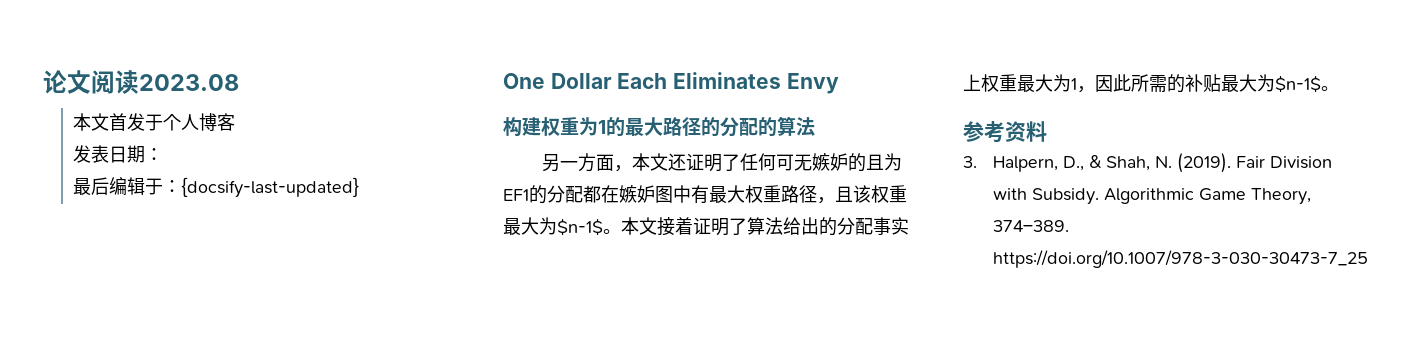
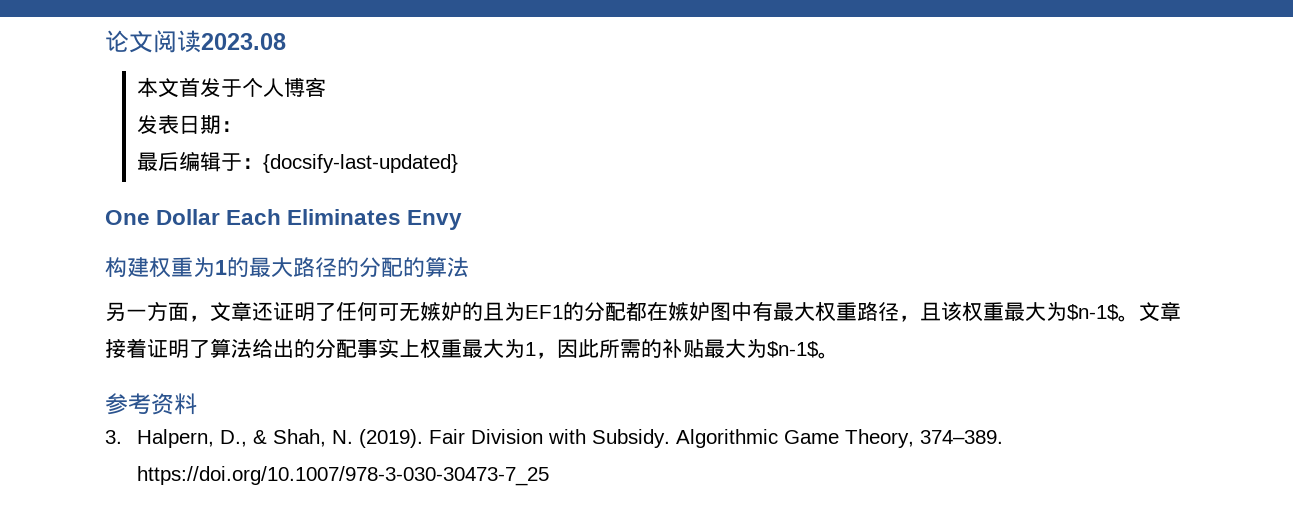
[631,153,668,171] 本文 -> [210,301,252,322] 文章
[621,217,657,235] 本文 -> [1139,301,1181,322] 文章

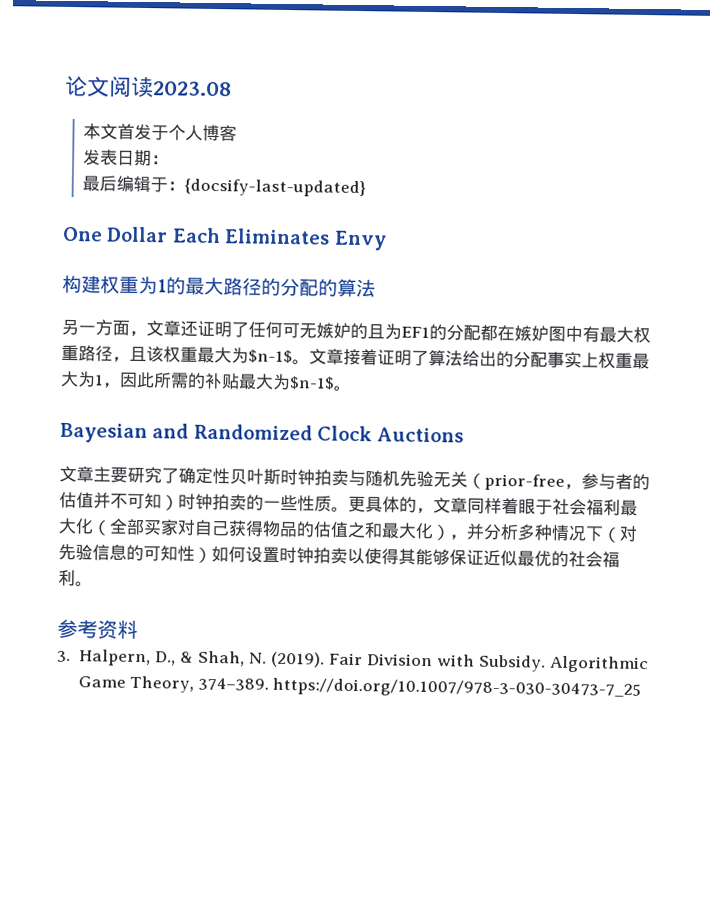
(839, 355) none -> [60,422,464,444] [59,465,650,491] [59,491,638,516] [58,517,638,543] [58,543,620,568] [58,569,93,587] // Bayesian and Randomized Clock Auctions // 文章主要研究了确定性贝叶斯时钟拍卖与随机先验无关（prior-free，参与者的估值并不可知）时钟拍卖的一些性质。更具体的，文章同样着眼于社会福利最大化（全部买家对自己获得物品的估值之和最大化），并分析多种情况下（对先验信息的可知性）如何设置时钟拍卖以使得其能够保证近似最优的社会福利。

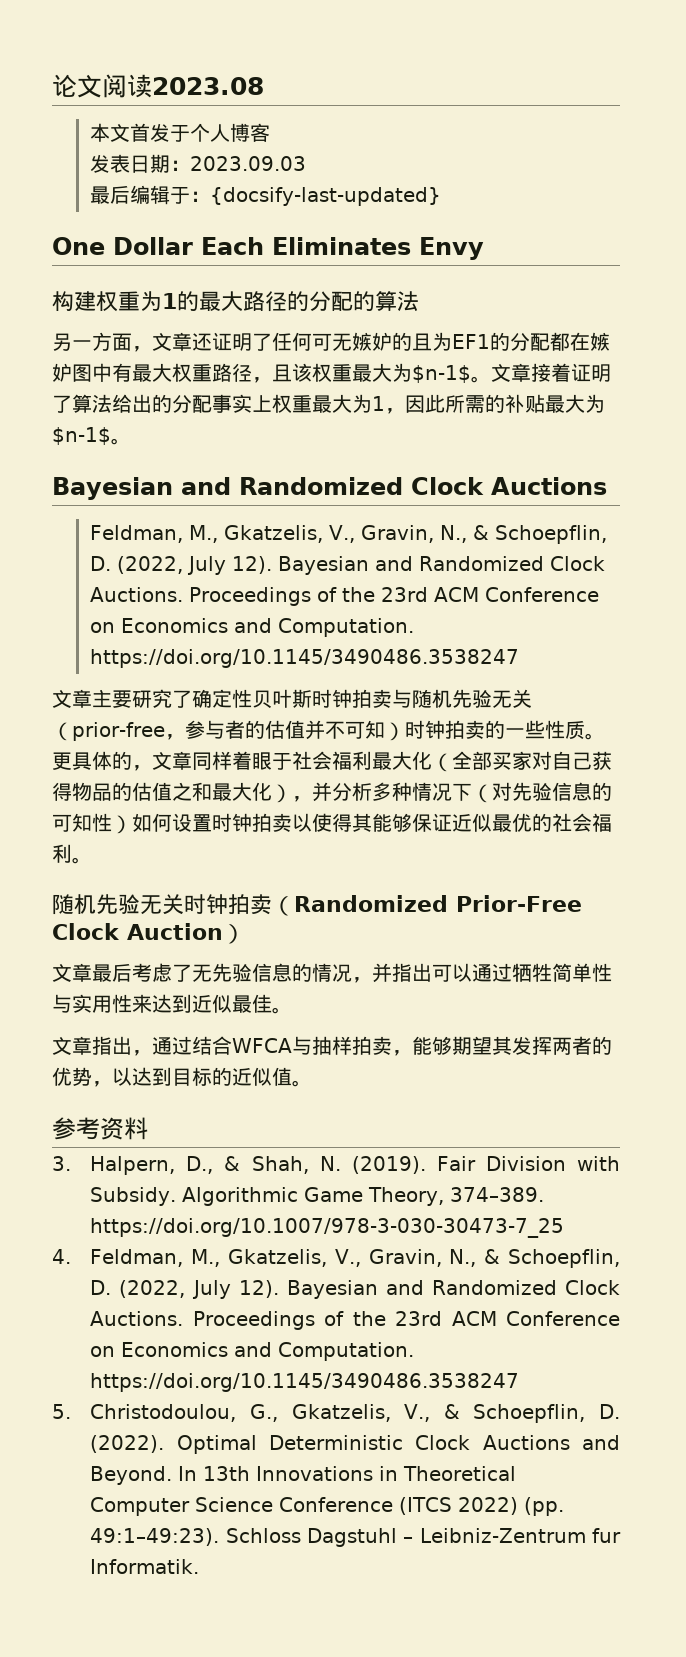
(170, 160) none -> [190,156,307,171] 2023.09.03
(464, 435) none -> [90,525,608,544] [90,556,606,575] [90,587,600,606] [90,618,415,637] [90,649,520,668] // Feldman, M., Gkatzelis, V., Gravin, N., & Schoepflin, D. (2022, July 12). Bayesian and Randomized Clock Auctions. Proceedings of the 23rd ACM Conference on Economics and Computation. https://doi.org/10.1145/3490486.3538247
(93, 584) none -> [52,894,582,916] [52,923,245,944] [52,963,612,983] [52,994,292,1014] [52,1036,612,1056] [52,1067,312,1087] // 随机先验无关时钟拍卖（Randomized Prior-Free Clock Auction） // 文章最后考虑了无先验信息的情况，并指出可以通过牺牲简单性与实用性来达到近似最佳。 // 文章指出，通过结合WFCA与抽样拍卖，能够期望其发挥两者的优势，以达到目标的近似值。
(642, 688) none -> [52,1249,620,1268] [90,1280,620,1299] [90,1311,620,1330] [90,1342,415,1361] [90,1373,520,1392] [52,1404,620,1423] [90,1435,620,1454] [90,1466,517,1485] [90,1497,565,1516] [90,1528,621,1547] [90,1559,200,1574] // 4. Feldman, M., Gkatzelis, V., Gravin, N., & Schoepflin, D. (2022, July 12). Bayesian and Randomized Clock Auctions. Proceedings of the 23rd ACM Conference on Economics and Computation. https://doi.org/10.1145/3490486.3538247 // 5. Christodoulou, G., Gkatzelis, V., & Schoepflin, D. (2022). Optimal Deterministic Clock Auctions and Beyond. In 13th Innovations in Theoretical Computer Science Conference (ITCS 2022) (pp. 49:1–49:23). Schloss Dagstuhl – Leibniz-Zentrum fur Informatik.

